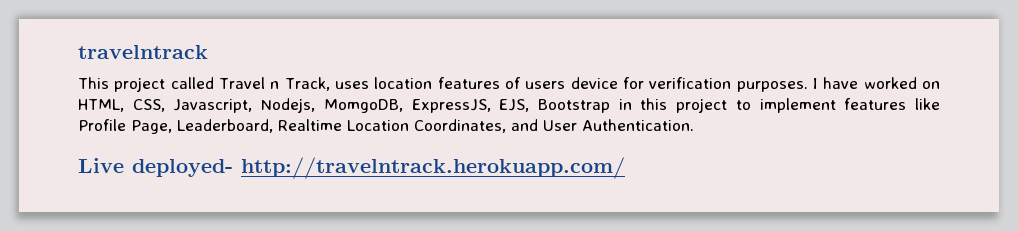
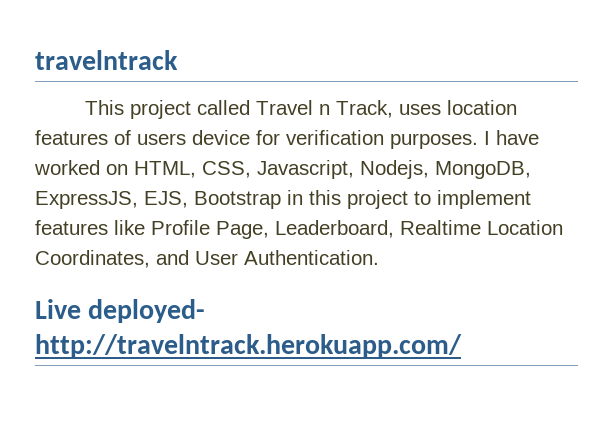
[323,99,403,113] MomgoDB, -> [435,161,531,179] MongoDB,

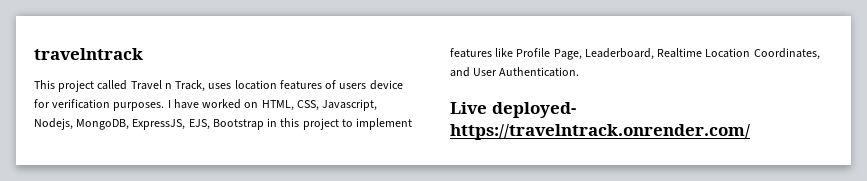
[35,334,462,358] http://travelntrack.herokuapp.com/ -> [450,124,750,140] https://travelntrack.onrender.com/

